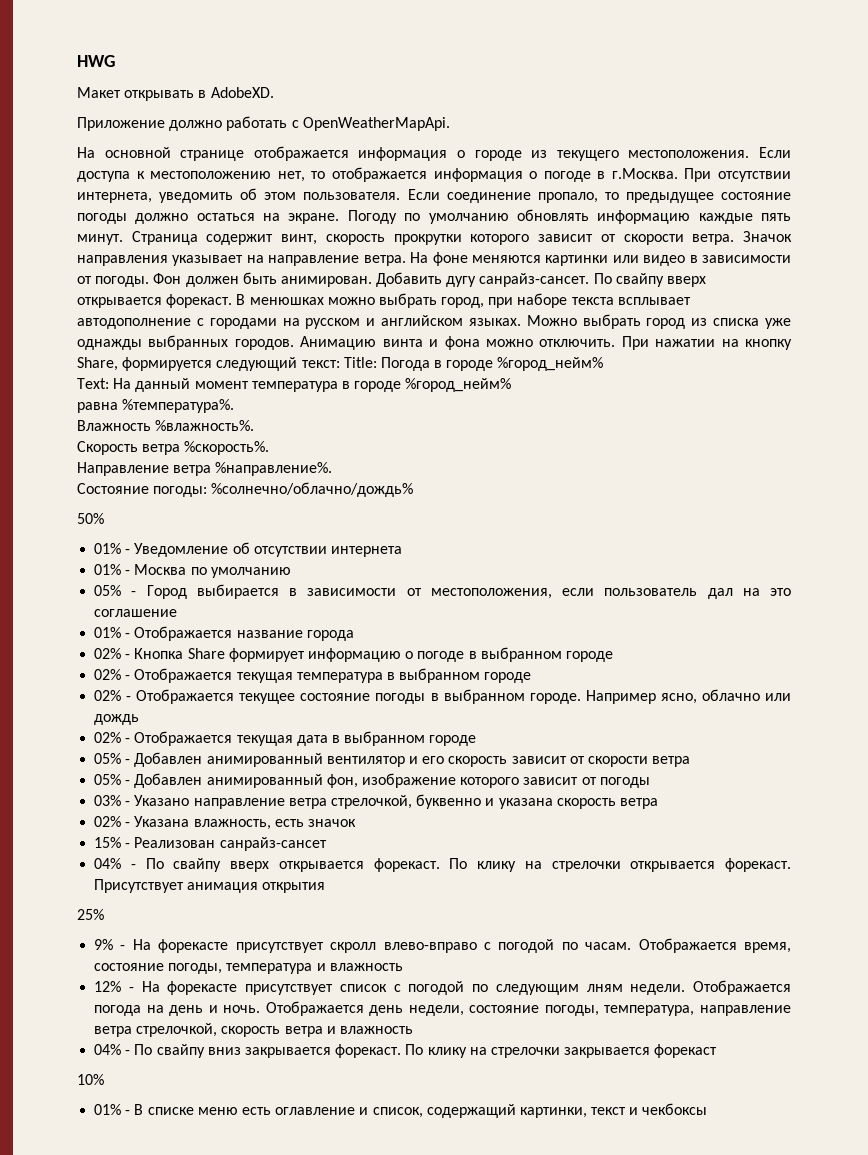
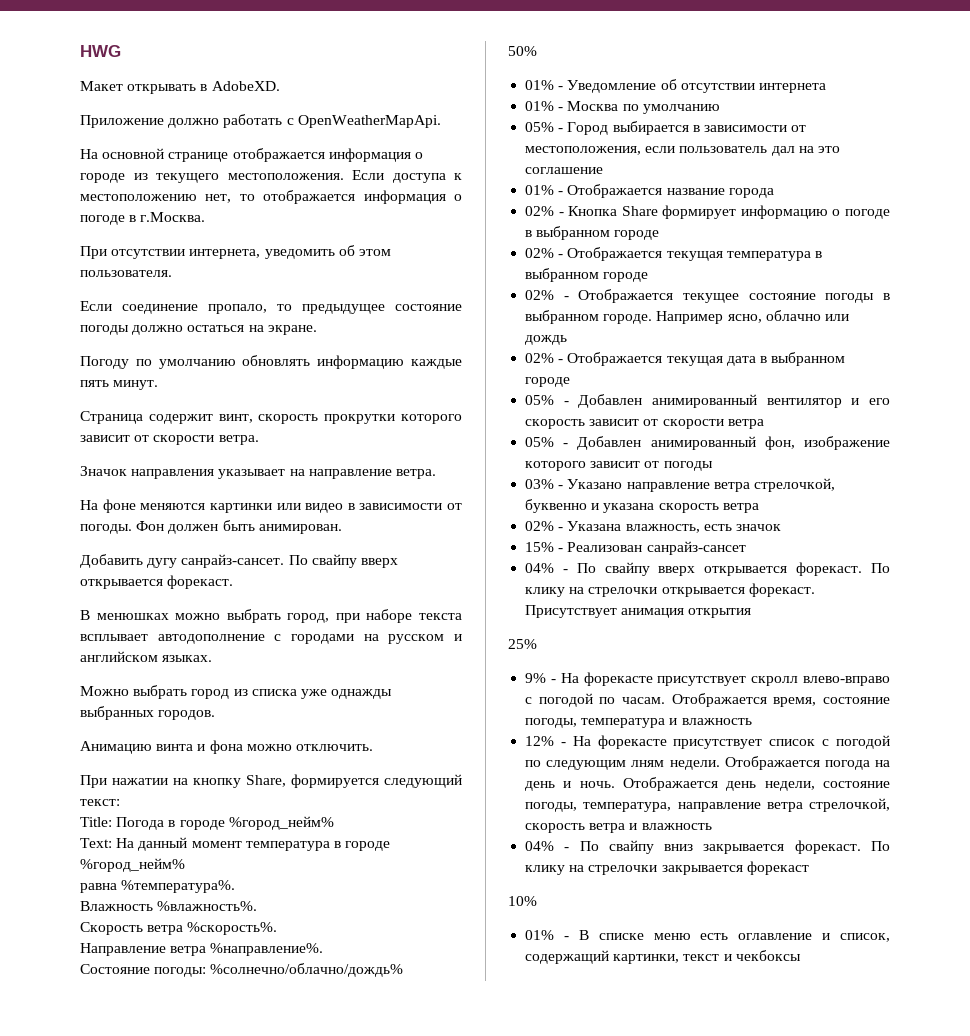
(678, 173) none -> (206, 217) //
(401, 196) none -> (172, 273) //
(340, 218) none -> (317, 330) //
(123, 239) none -> (159, 385) //
(735, 239) none -> (259, 440) //
(406, 260) none -> (436, 474) //
(372, 281) none -> (342, 529) //
(233, 301) none -> (234, 582) //
(521, 322) none -> (213, 658) //
(294, 344) none -> (216, 715) //
(616, 343) none -> (373, 747) //
(340, 364) none -> (120, 802) //

